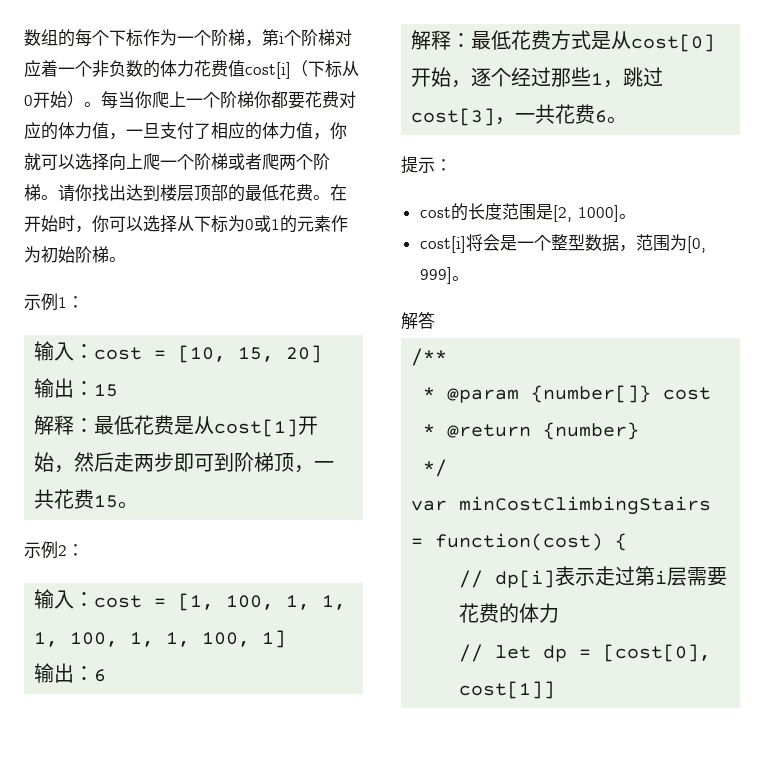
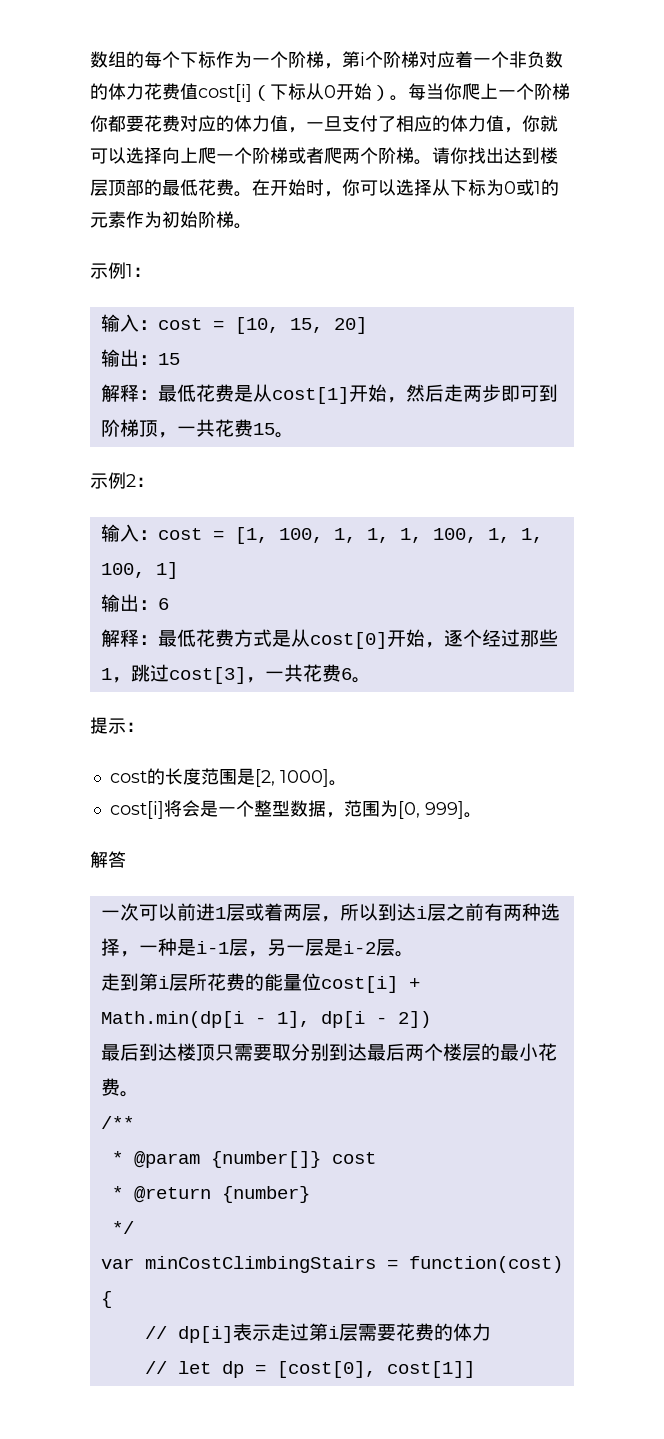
(435, 320) none -> [100,903,560,922] [100,938,414,957] [100,973,420,993] [100,1011,431,1028] [100,1043,557,1061] [100,1078,139,1097] // 一次可以前进1层或着两层，所以到达i层之前有两种选择，一种是i-1层，另一层是i-2层。 // 走到第i层所花费的能量位cost[i] + Math.min(dp[i - 1], dp[i - 2]) // 最后到达楼顶只需要取分别到达最后两个楼层的最小花费。

